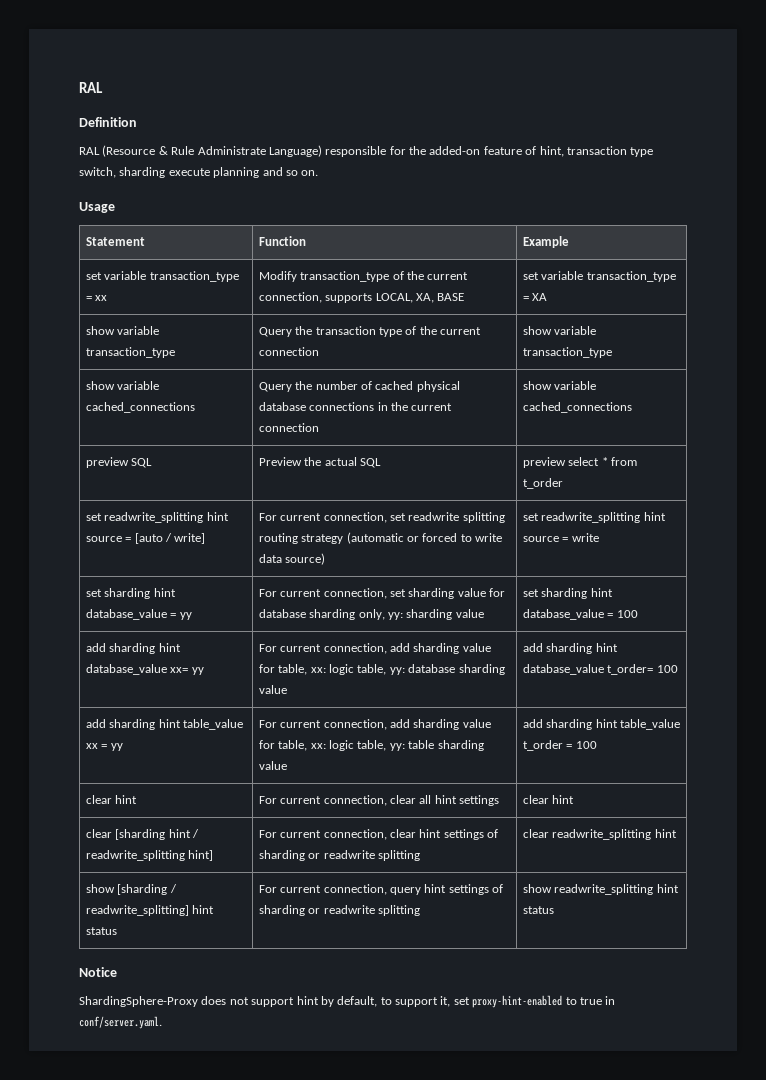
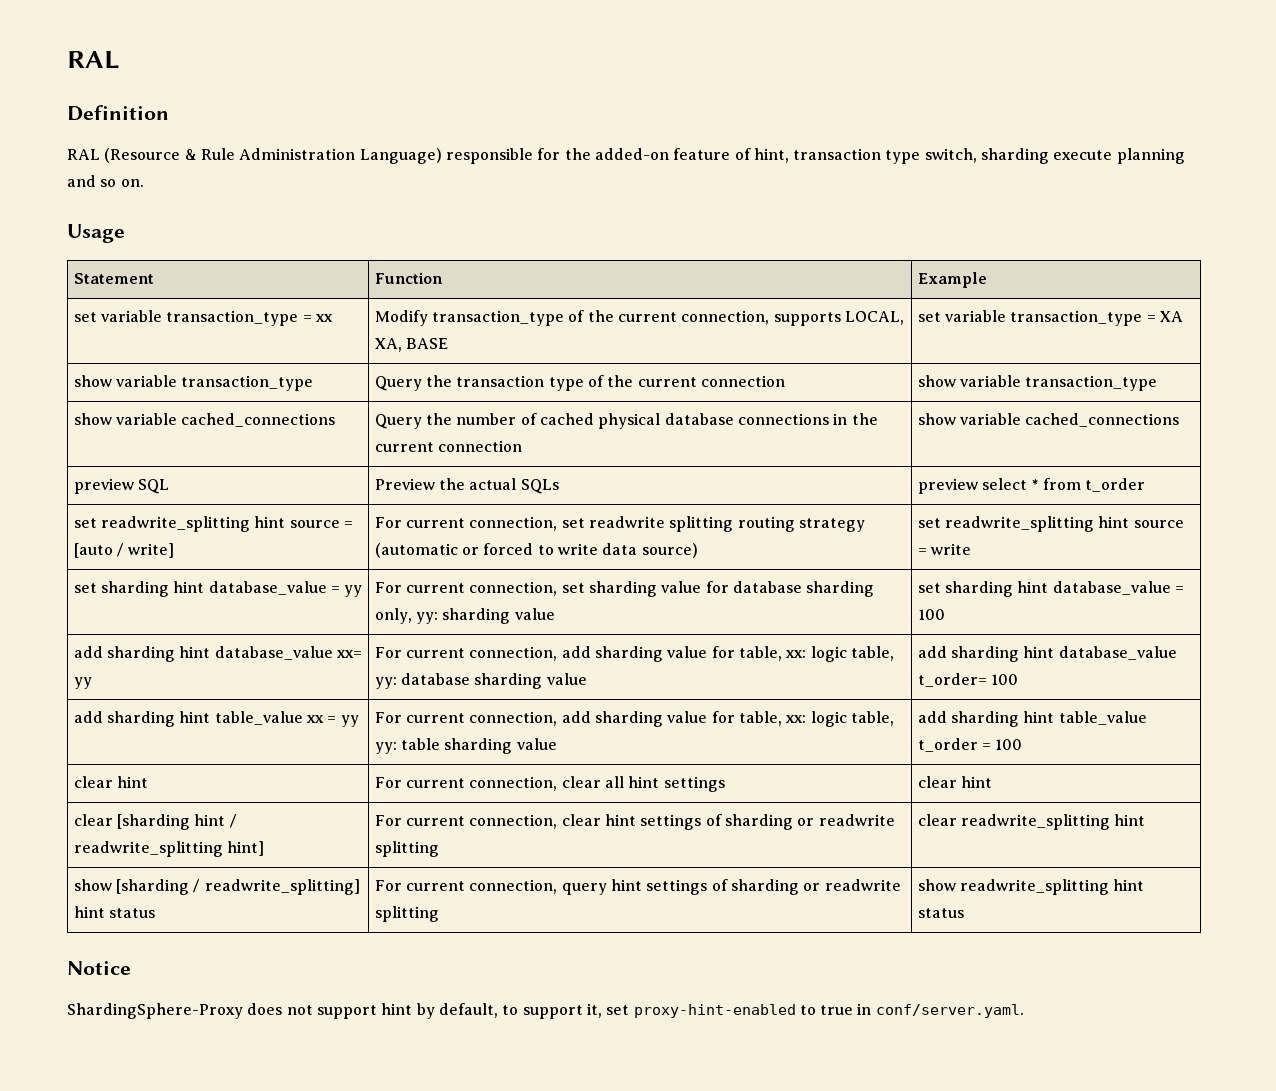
[197,146,266,155] Administrate -> [239,148,356,160] Administration
[360,458,382,468] SQL -> [520,479,559,494] SQLs

